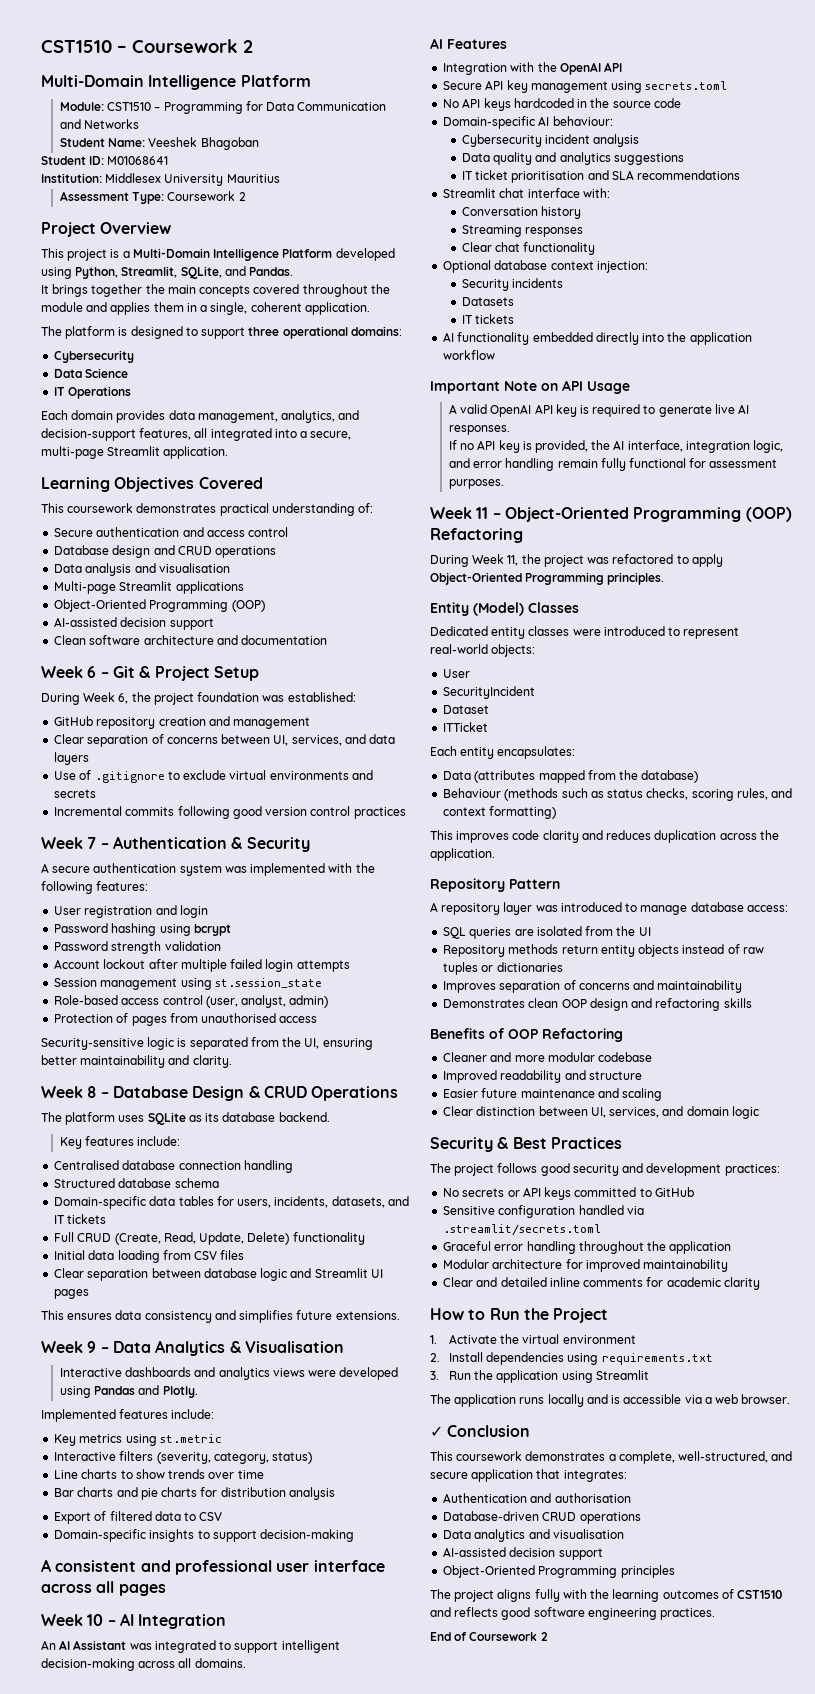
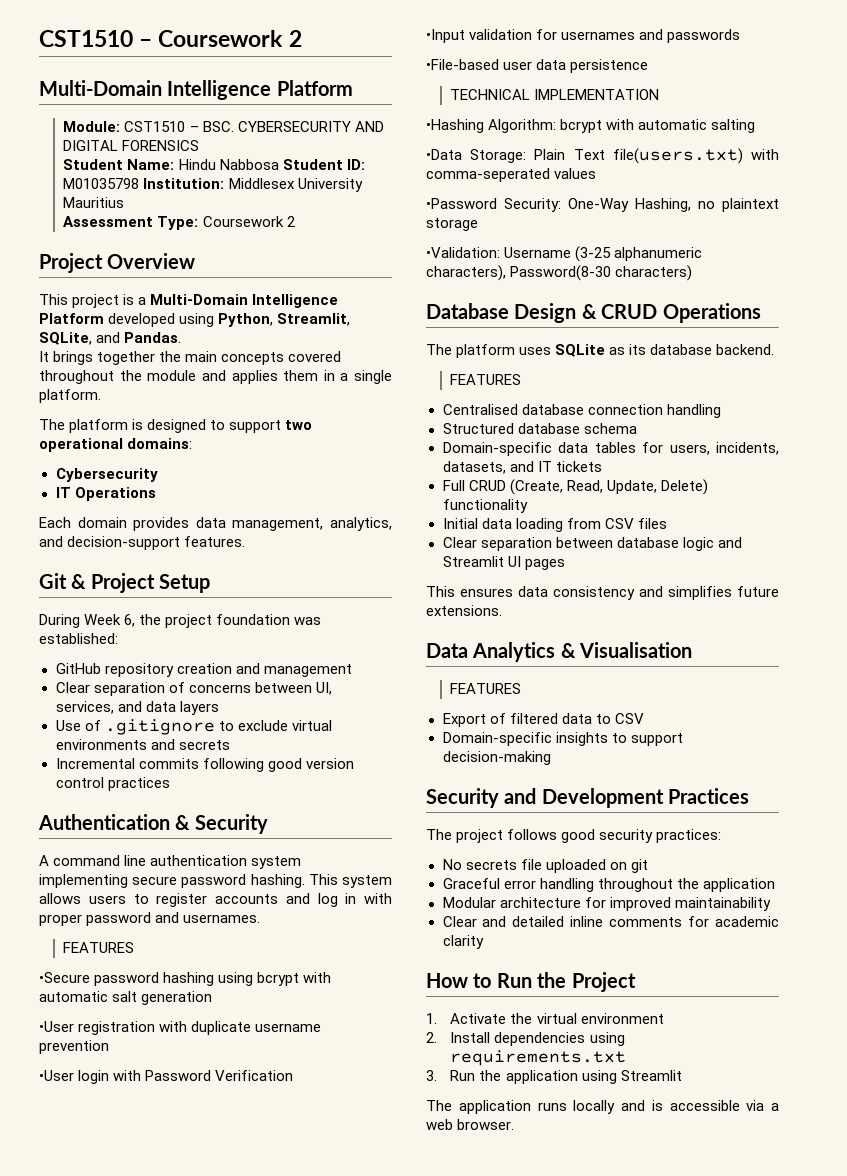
[163,101,387,114] [59,119,140,129] Programming for Data Communication and Networks -> [202,121,384,132] [63,140,200,151] BSC. CYBERSECURITY AND DIGITAL FORENSICS
[148,137,259,150] Veeshek Bhagoban // -> [178,159,279,170] Hindu Nabbosa
[107,156,169,165] M01068641 // -> [63,178,140,189] M01035798
[210,302,370,315] single, coherent application. -> [354,370,392,384] [39,389,101,403] single platform.
[248,327,280,336] three -> [285,420,313,430] two
[54,368,129,378] // Data Science -> (158, 475) none
[139,428,352,441] [41,446,229,459] [41,477,263,492] [41,503,374,516] [54,527,289,537] [54,545,277,558] [54,563,230,576] [54,581,244,594] [54,599,265,612] [54,617,214,630] [54,635,328,645] [41,666,109,678] features, all integrated into a secure, multi-page Streamlit application. // Learning Objectives Covered // This coursework demonstrates practical understanding of: // Secure authentication and access control // Database design and CRUD operations // Data analysis and visualisation // Multi-page Streamlit applications // Object-Oriented Programming (OOP) // AI-assisted decision support // Clean software architecture and documentation // Week 6 – -> [184,536,246,547] features. //
[41,837,109,849] Week 7 – -> (170, 784) none
[52,863,375,876] [41,881,149,894] [54,905,208,918] [54,923,231,936] [54,941,221,954] [54,959,350,972] [54,978,322,990] [54,995,329,1008] [54,1013,318,1026] [41,1037,373,1050] [41,1055,232,1068] [41,1086,109,1098] secure authentication system was implemented with the following features: // User registration and login // Password hashing using bcrypt // Password strength validation // Account lockout after multiple failed login attempts // Session management using st.session_state // Role-based access control (user, analyst, admin) // Protection of pages from unauthorised access // Security-sensitive logic is separated from the UI, ensuring better maintainability and clarity. // Week 8 – -> [53,855,302,869] [39,874,392,888] [39,893,392,907] [39,912,261,926] [63,942,135,953] [39,972,332,986] [39,991,213,1005] [39,1021,322,1035] [39,1040,109,1054] [39,1070,294,1084] [426,29,741,43] [426,59,649,73] [450,89,660,100] [426,119,756,133] [426,148,779,164] [426,168,597,182] [426,198,779,212] [426,218,478,231] [426,246,703,262] [426,265,693,281] command line authentication system implementing secure password hashing. This system allows users to register accounts and log in with proper password and usernames. // FEATURES // •Secure password hashing using bcrypt with automatic salt generation // •User registration with duplicate username prevention // •User login with Password Verification // •Input validation for usernames and passwords // •File-based user data persistence // TECHNICAL IMPLEMENTATION // •Hashing Algorithm: bcrypt with automatic salting // •Data Storage: Plain Text file(users.txt) with comma-seperated values // •Password Security: One-Way Hashing, no plaintext storage // •Validation: Username (3-25 alphanumeric characters), Password(8-30 characters) //
[59,1136,181,1149] Key features include: -> [450,374,522,385] FEATURES
[41,1341,109,1353] Week 9 – -> (502, 610) none
[59,1367,399,1380] [59,1385,198,1398] [41,1409,215,1422] [54,1434,222,1446] [54,1451,313,1464] [54,1469,264,1479] [54,1487,335,1500] Interactive dashboards and analytics views were developed using Pandas and Plotly. // Implemented features include: // Key metrics using st.metric // Interactive filters (severity, category, status) // Line charts to show trends over time // Bar charts and pie charts for distribution analysis -> [450,683,522,694] FEATURES
[41,1559,385,1575] [41,1581,166,1596] [41,1613,227,1629] [41,1640,340,1653] [41,1658,246,1671] [430,38,507,49] [443,62,623,75] [443,80,728,93] [443,98,681,111] [443,116,613,129] [461,134,640,147] [461,152,684,165] [461,170,741,183] [443,188,610,198] [461,206,582,219] [461,225,584,237] [461,242,596,255] [443,260,648,273] [461,278,564,291] [461,297,514,306] [461,314,515,324] [443,332,752,345] [443,350,496,360] [430,380,630,394] [448,404,750,417] [448,425,510,435] [448,440,784,453] [448,458,778,471] [448,479,504,489] [430,507,792,522] [430,528,523,543] [430,554,723,567] [430,572,665,585] [430,602,579,616] [430,626,740,639] [430,644,536,657] [443,669,471,678] [443,686,536,699] [443,705,490,714] [443,722,489,732] [430,746,576,759] [443,770,699,783] [443,788,793,801] [443,806,557,819] [430,830,779,843] [430,848,495,861] [430,878,560,892] [430,902,788,915] [443,926,651,939] [443,944,764,957] [443,962,563,975] [443,980,743,993] [443,998,752,1011] [430,1028,623,1042] [443,1052,653,1062] [443,1070,642,1083] [443,1088,663,1101] [443,1106,759,1119] [430,1137,547,1152] A consistent and professional user interface across all pages // Week 10 – AI Integration // An AI Assistant was integrated to support intelligent decision-making across all domains. // AI Features // Integration with the OpenAI API // Secure API key management using secrets.toml // No API keys hardcoded in the source code // Domain-specific AI behaviour: // Cybersecurity incident analysis // Data quality and analytics suggestions // IT ticket prioritisation and SLA recommendations // Streamlit chat interface with: // Conversation history // Streaming responses // Clear chat functionality // Optional database context injection: // Security incidents // Datasets // IT tickets // AI functionality embedded directly into the application workflow // Important Note on API Usage // A valid OpenAI API key is required to generate live AI responses. // If no API key is provided, the AI interface, integration logic, and error handling remain fully functional for assessment purposes. // Week 11 – Object-Oriented Programming (OOP) Refactoring // During Week 11, the project was refactored to apply Object-Oriented Programming principles. // Entity (Model) Classes // Dedicated entity classes were introduced to represent real-world objects: // User // SecurityIncident // Dataset // ITTicket // Each entity encapsulates: // Data (attributes mapped from the database) // Behaviour (methods such as status checks, scoring rules, and context formatting) // This improves code clarity and reduces duplication across the application. // Repository Pattern // A repository layer was introduced to manage database access: // SQL queries are isolated from the UI // Repository methods return entity objects instead of raw tuples or dictionaries // Improves separation of concerns and maintainability // Demonstrates clean OOP design and refactoring skills // Benefits of OOP Refactoring // Cleaner and more modular codebase // Improved readability and structure // Easier future maintenance and scaling // Clear distinction between UI, services, and domain logic // Security & Best -> [426,788,664,808] Security and Development
[622,1163,722,1176] and development -> (654, 836) none
[507,1187,694,1200] [443,1205,644,1218] [443,1224,602,1236] or API keys committed to GitHub // Sensitive configuration handled via .streamlit/secrets.toml -> [520,859,648,873] file uploaded on git
[430,1425,531,1437] [430,1451,793,1464] [430,1469,627,1482] [443,1493,631,1503] [443,1511,641,1524] [443,1529,624,1542] [443,1547,603,1560] [443,1565,675,1578] [430,1589,783,1602] [430,1607,716,1620] [430,1632,548,1641] // ✓ Conclusion // This coursework demonstrates a complete, well-structured, and secure application that integrates: // Authentication and authorisation // Database-driven CRUD operations // Data analytics and visualisation // AI-assisted decision support // Object-Oriented Programming principles // The project aligns fully with the learning outcomes of CST1510 and reflects good software engineering practices. // End of Coursework 2 -> (515, 1124) none

